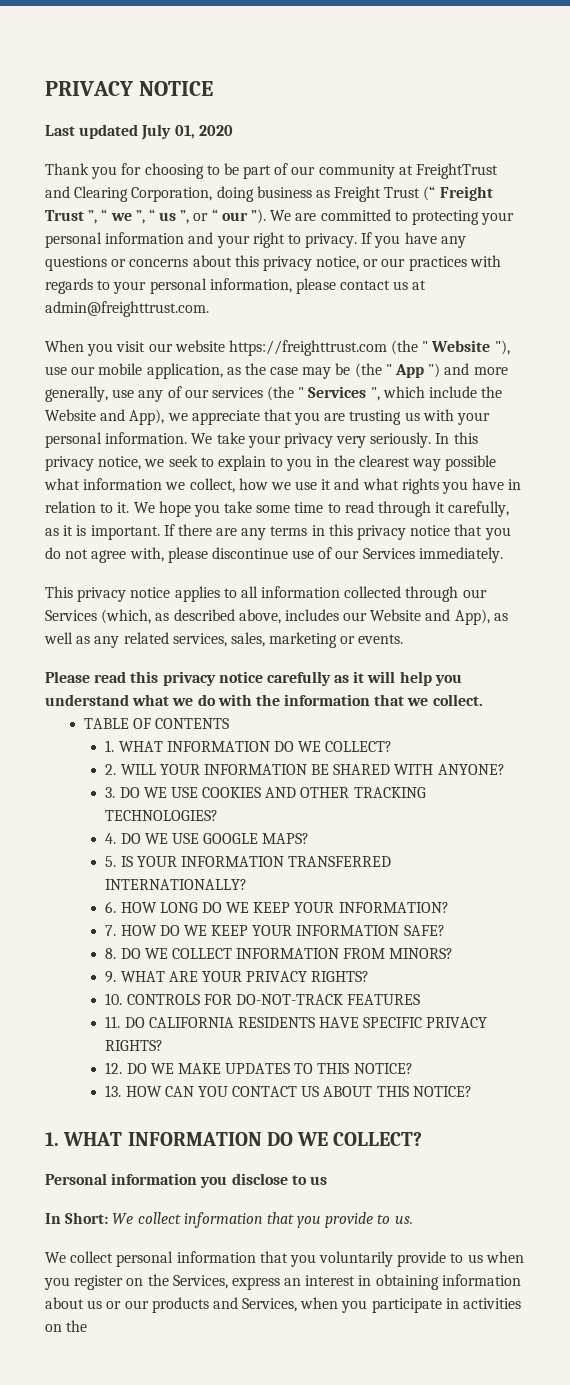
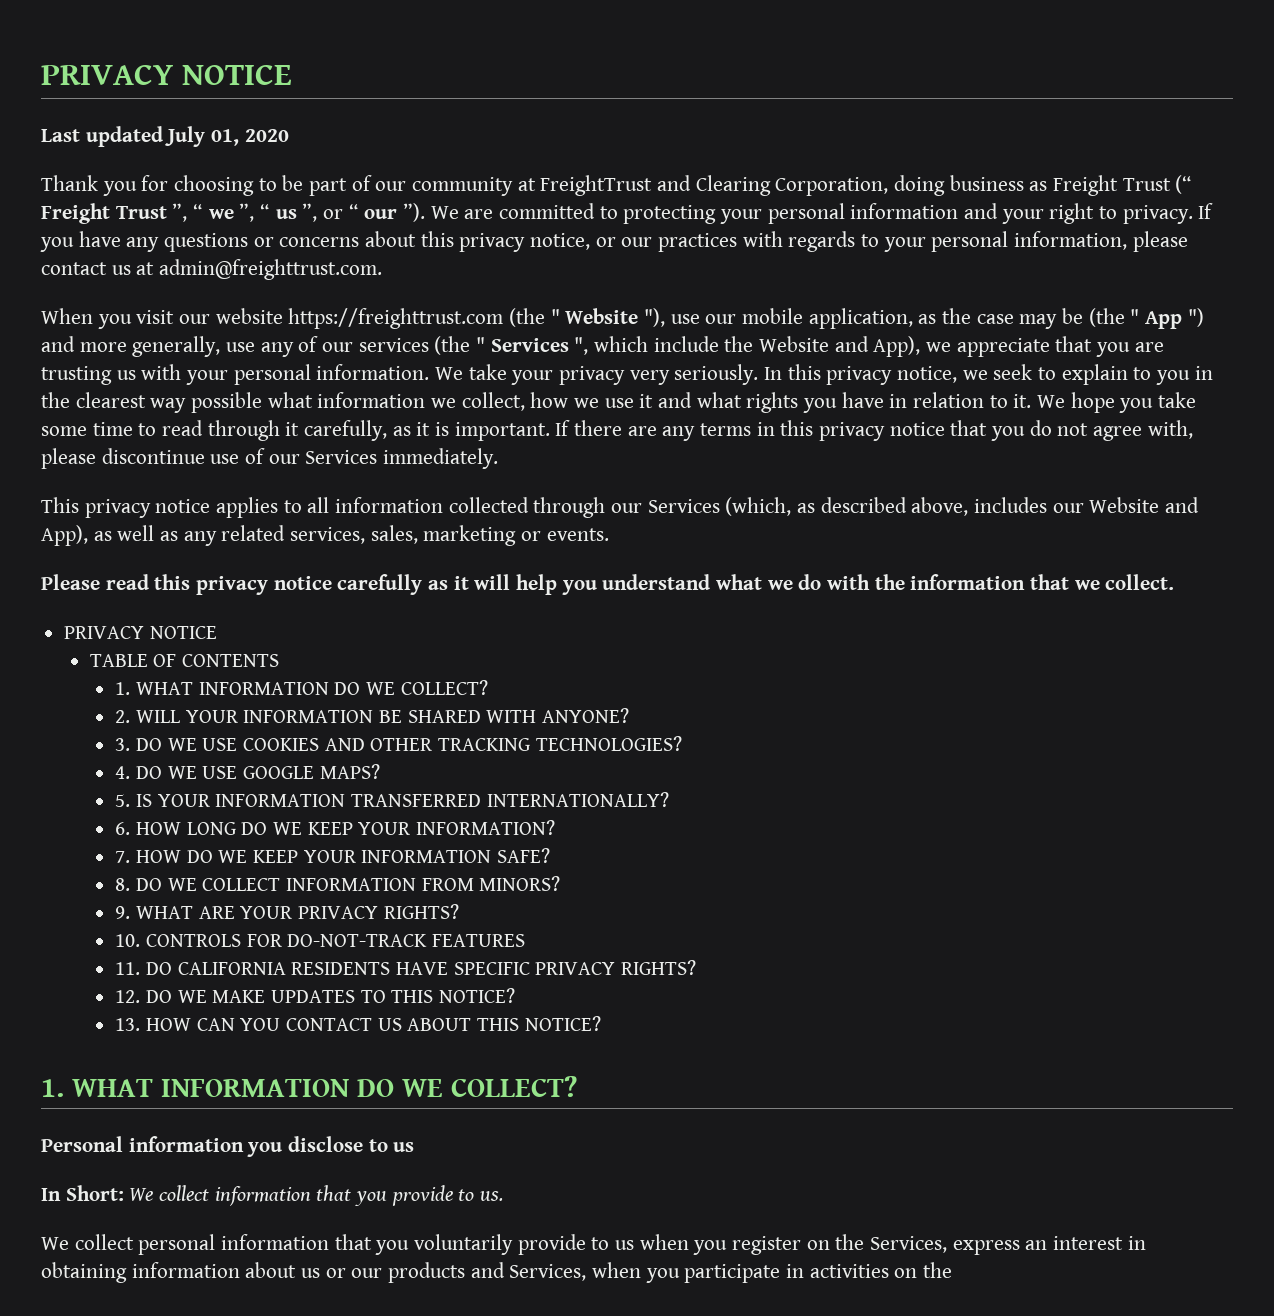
(483, 700) none -> [64,626,217,639] // PRIVACY NOTICE

